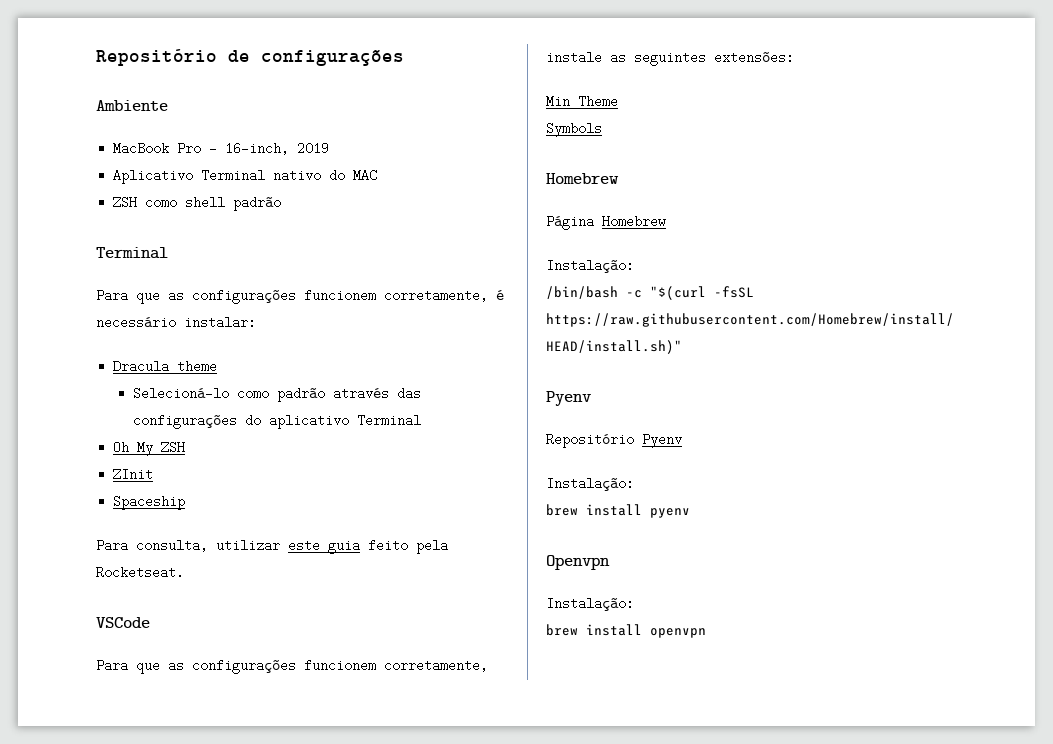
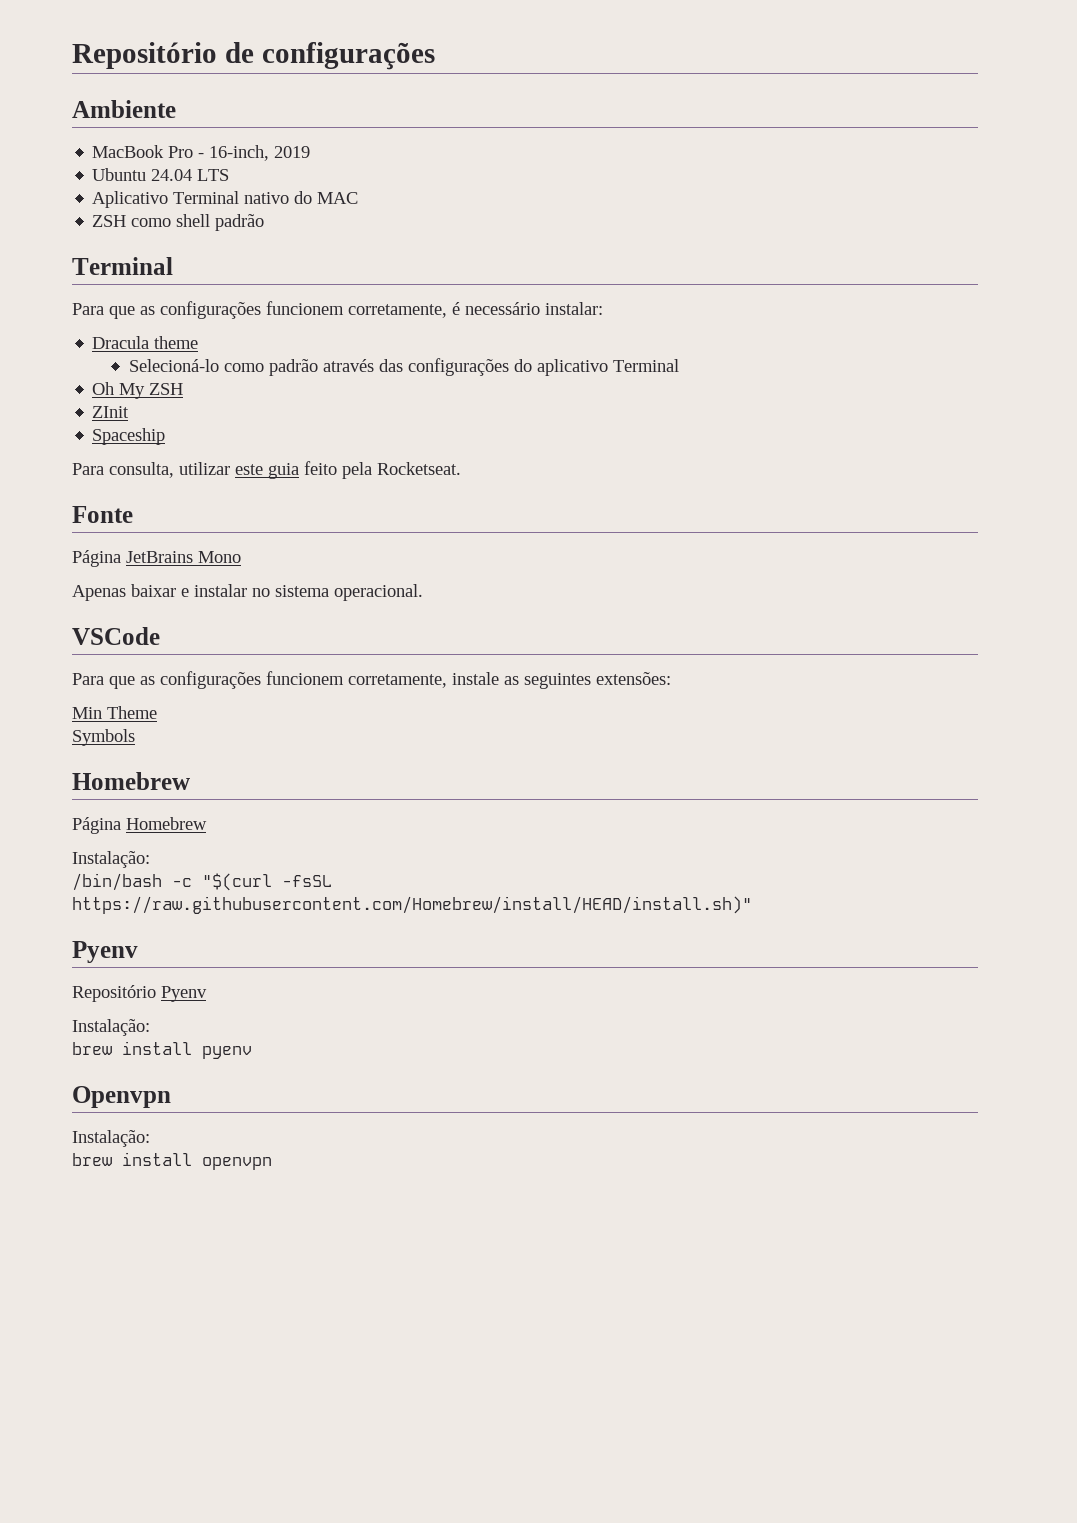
(330, 148) none -> [92,168,230,181] // Ubuntu 24.04 LTS
(184, 572) none -> [72,506,133,523] [72,550,241,567] [72,584,423,601] // Fonte // Página JetBrains Mono // Apenas baixar e instalar no sistema operacional.

